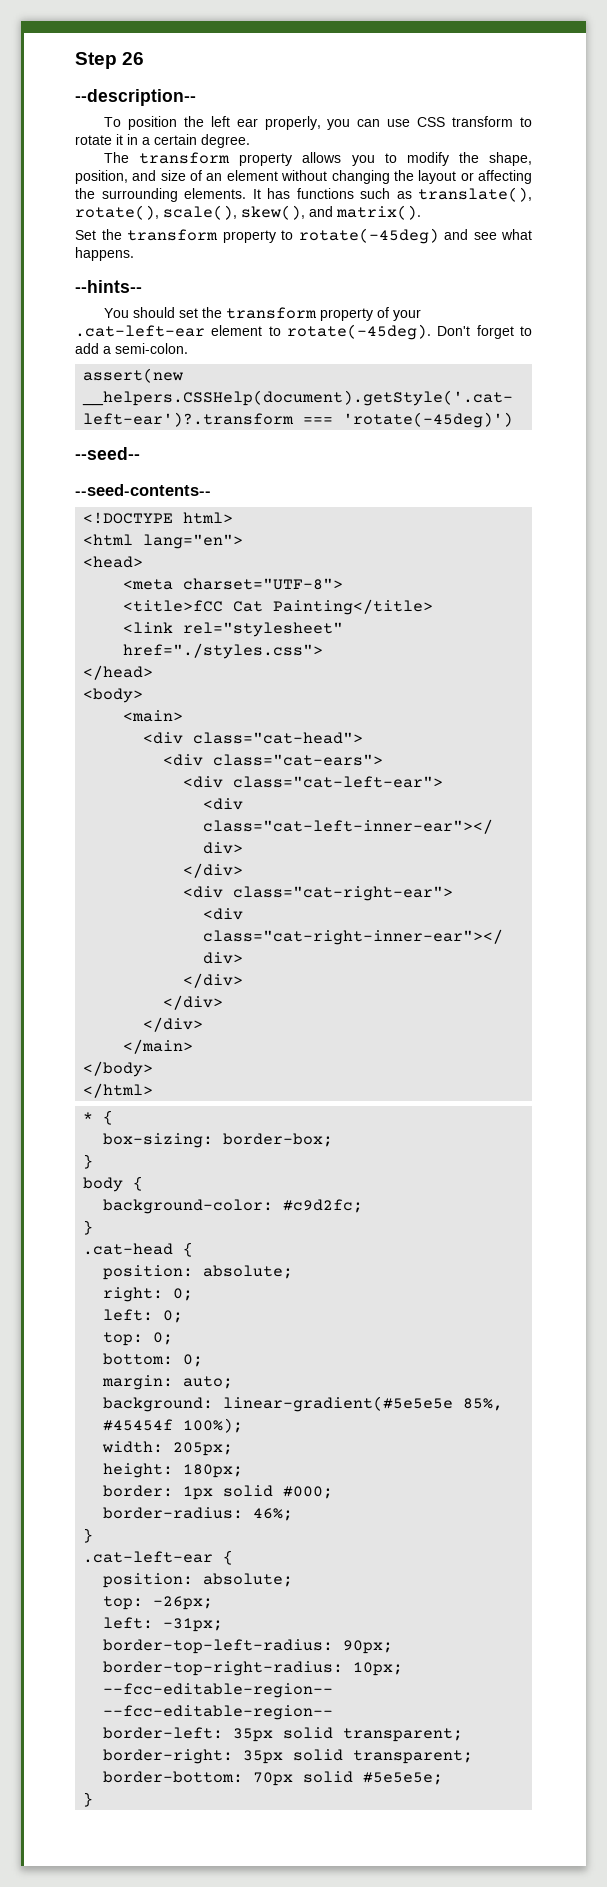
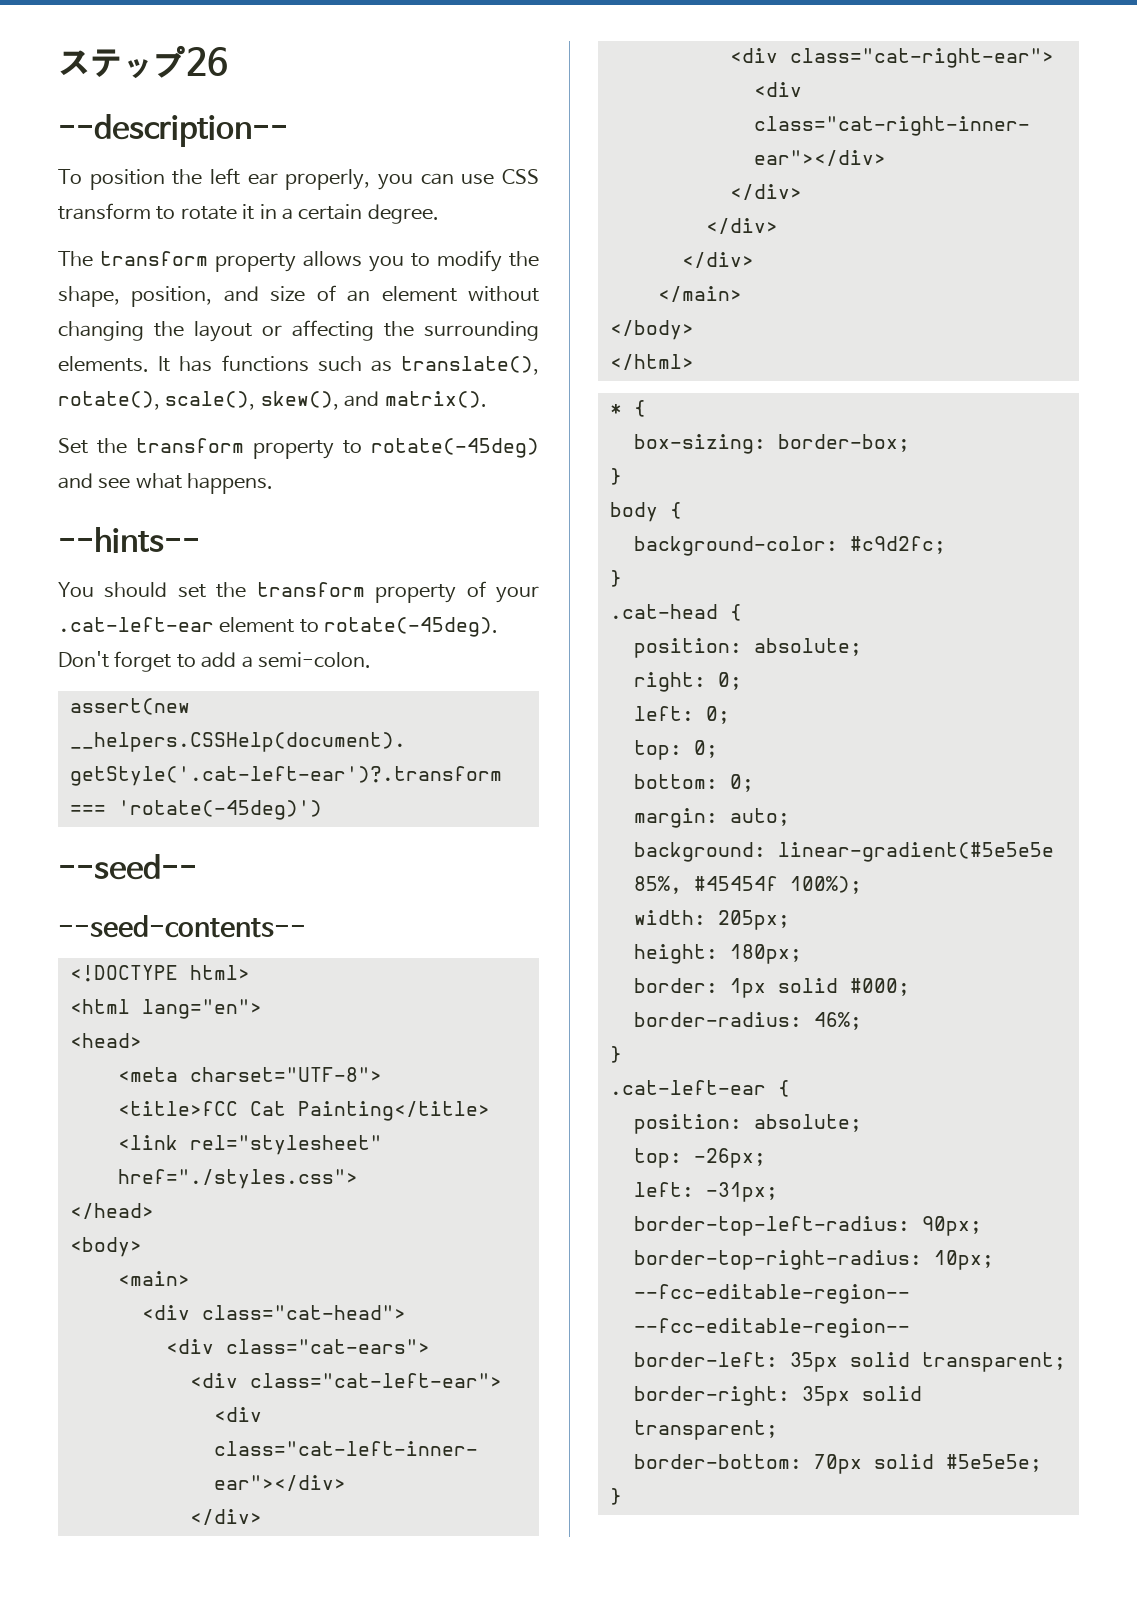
[75,52,117,69] Step -> [58,45,186,79] ステップ

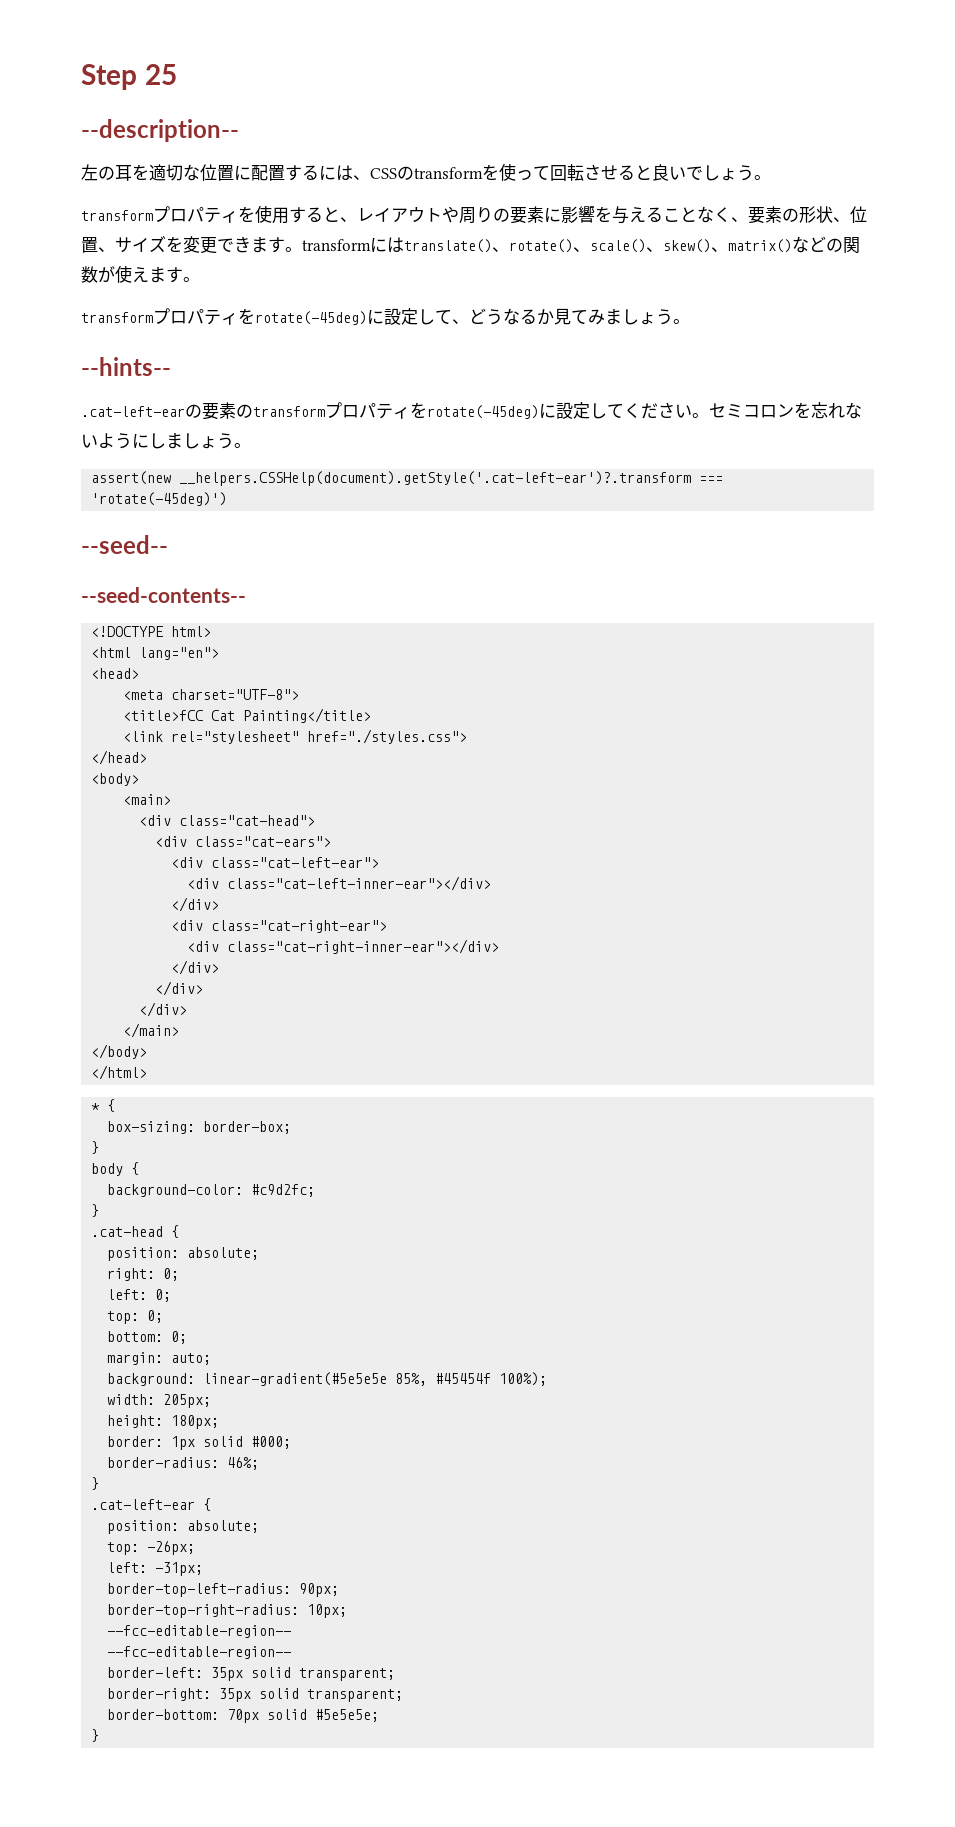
[58,45,228,79] [58,114,288,147] [58,168,539,190] [58,203,439,224] [58,250,539,272] [58,285,539,307] [58,320,539,342] [58,355,539,375] [58,391,487,410] [58,438,539,459] [58,473,274,494] [58,527,200,553] [58,581,539,603] [58,617,499,637] [58,651,371,672] ステップ26 // --description-- // To position the left ear properly, you can use CSS transform to rotate it in a certain degree. // The transform property allows you to modify the shape, position, and size of an element without changing the layout or affecting the surrounding elements. It has functions such as translate(), rotate(), scale(), skew(), and matrix(). // Set the transform property to rotate(-45deg) and see what happens. // --hints-- // You should set the transform property of your .cat-left-ear element to rotate(-45deg). Don't forget to add a semi-colon. -> [81,64,177,90] [81,119,239,142] [81,163,771,181] [81,205,867,224] [81,236,860,254] [81,265,200,283] [81,308,690,325] [81,357,171,376] [81,402,862,420] [81,433,251,449] Step 25 // --description-- // 左の耳を適切な位置に配置するには、CSSのtransformを使って回転させると良いでしょう。 // transformプロパティを使用すると、レイアウトや周りの要素に影響を与えることなく、要素の形状、位置、サイズを変更できます。transformにはtranslate()、rotate()、scale()、skew()、matrix()などの関数が使えます。 // transformプロパティをrotate(-45deg)に設定して、どうなるか見てみましょう。 // --hints-- // .cat-left-earの要素のtransformプロパティをrotate(-45deg)に設定してください。セミコロンを忘れないようにしましょう。

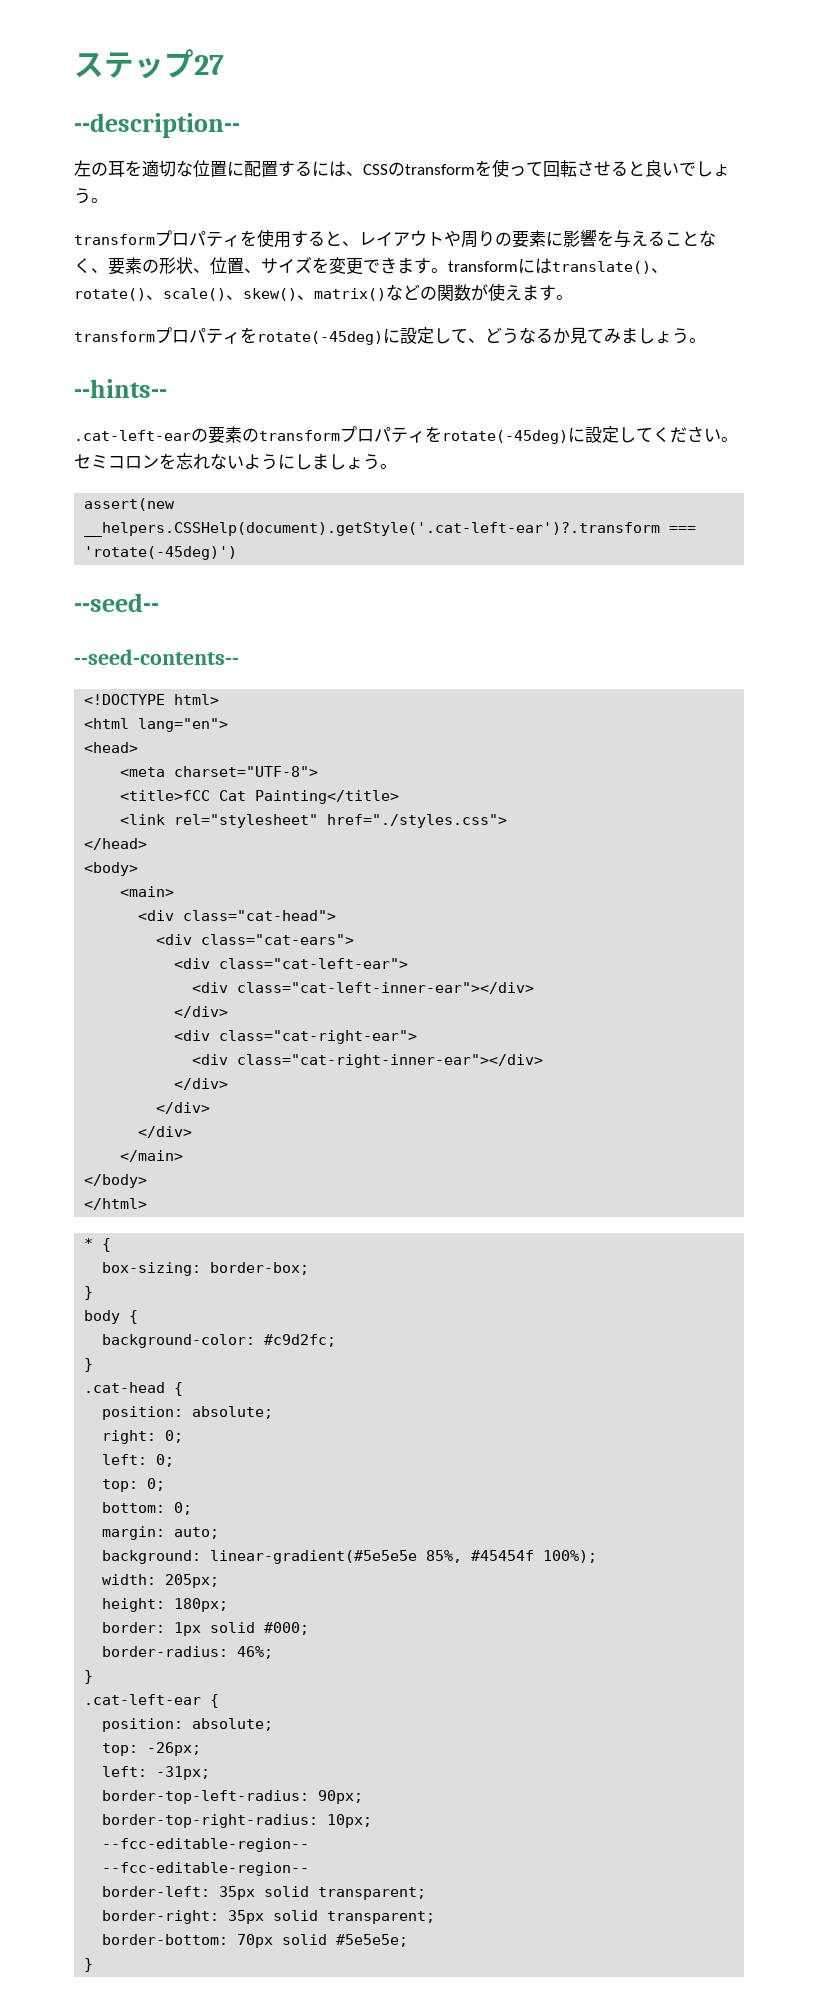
[81,64,177,90] Step 25 -> [74,49,224,79] ステップ27

